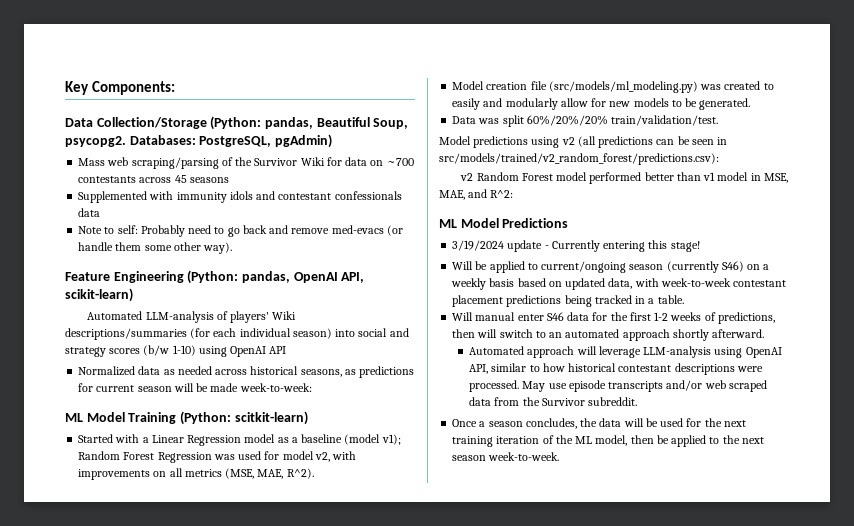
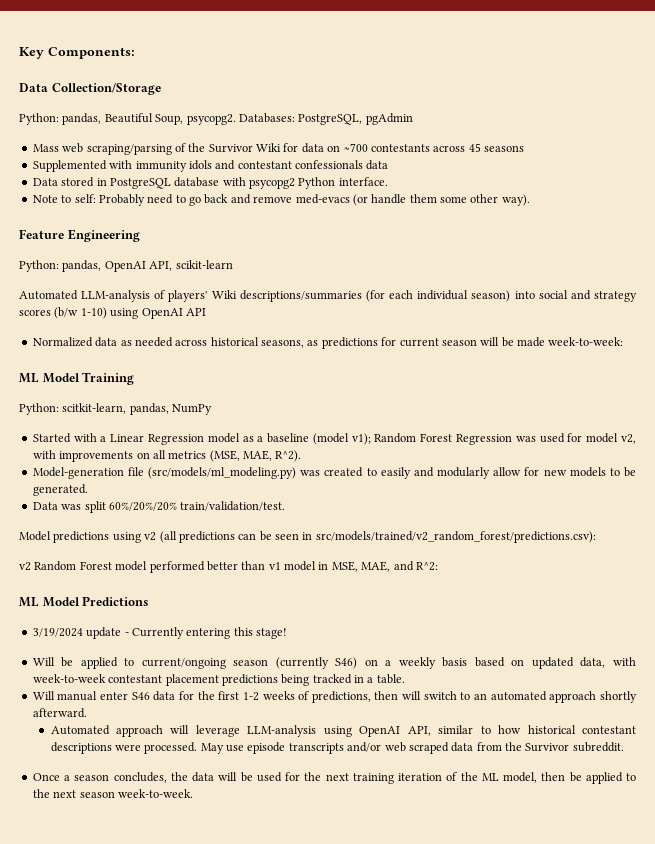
[210,116,262,130] (Python: -> [19,113,59,125] // Python:
[274,134,332,148] pgAdmin) -> [365,113,413,125] pgAdmin
(101, 212) none -> [32,177,388,189] // Data stored in PostgreSQL database with psycopg2 Python interface.
[187,270,239,284] (Python: -> [19,260,59,272] // Python:
[65,288,133,302] scikit-learn) -> [175,260,233,269] scikit-learn
[179,411,308,425] (Python: scitkit-learn) -> [19,403,213,415] // Python: scitkit-learn, pandas, NumPy
[452,81,528,90] Model creation -> [32,467,124,479] Model-generation

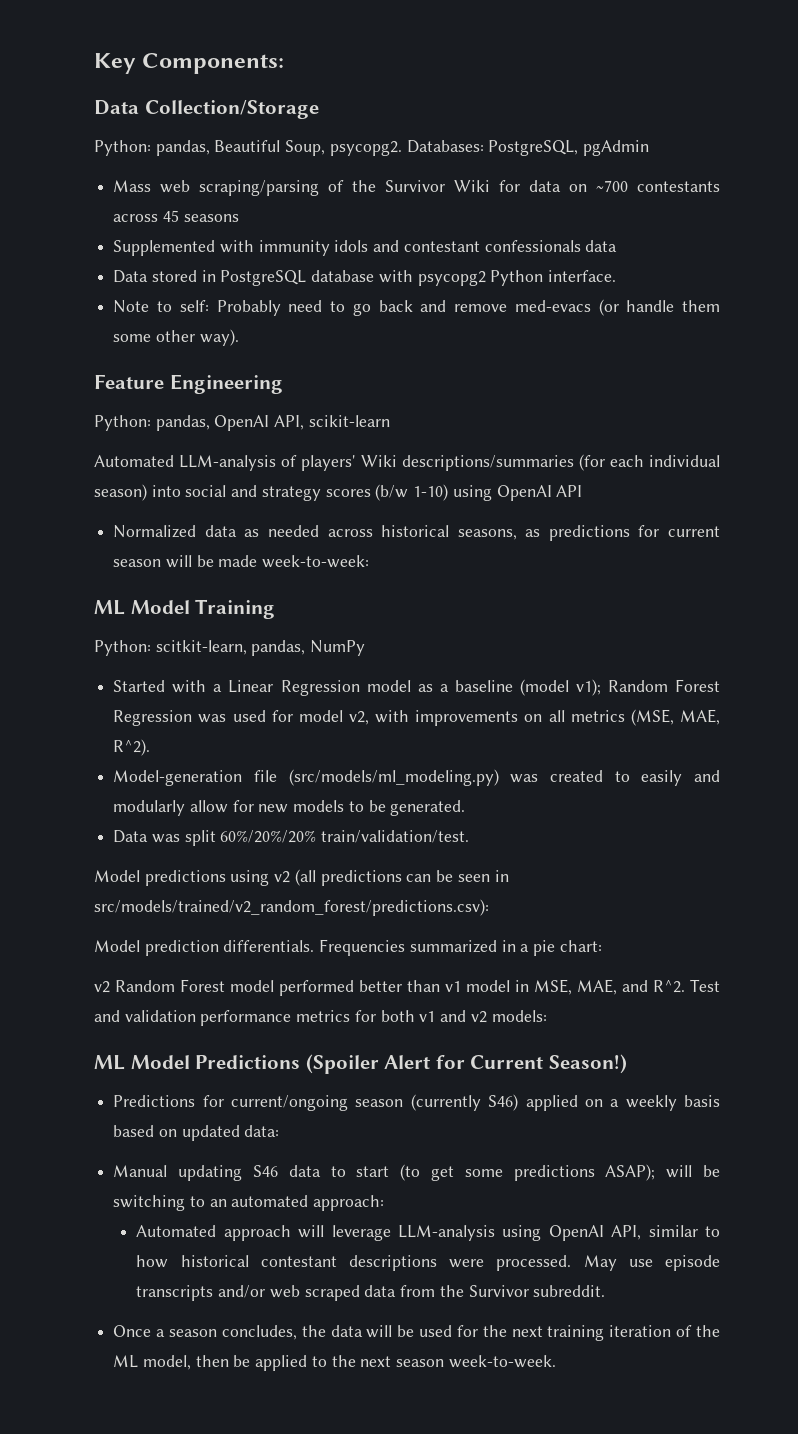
(596, 537) none -> [94,939,602,956] // Model prediction differentials. Frequencies summarized in a pie chart:
[415,562,438,571] [19,596,150,607] [32,627,287,639] [32,657,135,669] R^2: // ML Model Predictions // 3/19/2024 update - Currently entering this stage! // Will be applied to -> [653,979,720,993] [94,1010,547,1026] [94,1054,627,1074] [113,1095,224,1107] R^2. Test and validation performance metrics for both v1 and v2 models: // ML Model Predictions (Spoiler Alert for Current Season!) // Predictions for
(358, 663) none -> [525,1095,578,1111] applied
[580,657,636,668] [32,674,405,686] [32,691,637,703] [32,708,87,718] data, with week-to-week contestant placement predictions being tracked in a table. // Will manual enter S46 data for the first 1-2 weeks of predictions, then will switch to an automated approach shortly afterward. -> [244,1125,280,1137] [113,1164,720,1181] [113,1195,385,1211] data: // Manual updating S46 data to start (to get some predictions ASAP); will be switching to an automated approach:

